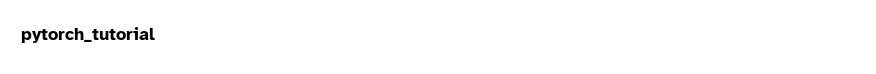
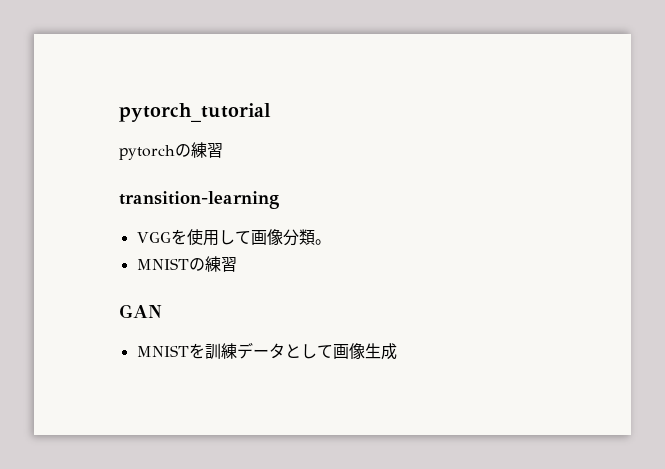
(155, 35) none -> [119,142,223,160] [119,191,279,209] [136,229,331,246] [136,256,237,272] [119,304,162,318] [136,342,397,360] // pytorchの練習 // transition-learning // VGGを使用して画像分類。 // MNISTの練習 // GAN // MNISTを訓練データとして画像生成

